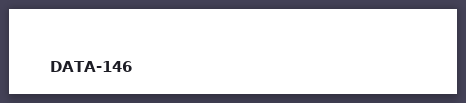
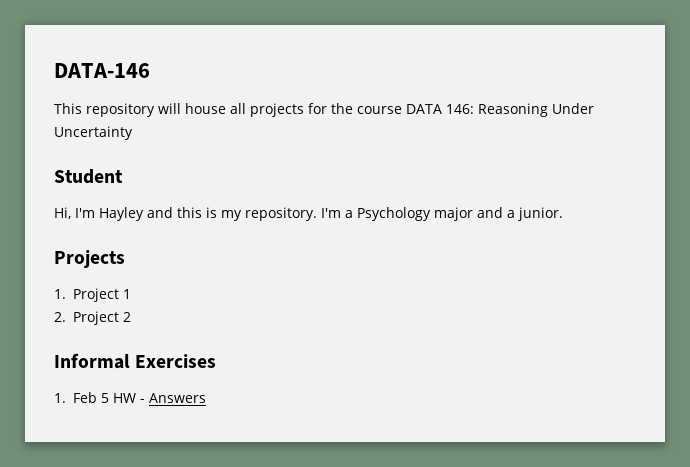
(132, 66) none -> [54,103,594,117] [54,126,133,140] [54,169,123,184] [54,207,563,221] [54,250,125,268] [54,288,131,302] [54,311,131,325] [54,353,217,369] [54,392,206,403] // This repository will house all projects for the course DATA 146: Reasoning Under Uncertainty // Student // Hi, I'm Hayley and this is my repository. I'm a Psychology major and a junior. // Projects // 1. Project 1 // 2. Project 2 // Informal Exercises // 1. Feb 5 HW - Answers

